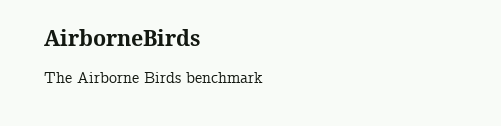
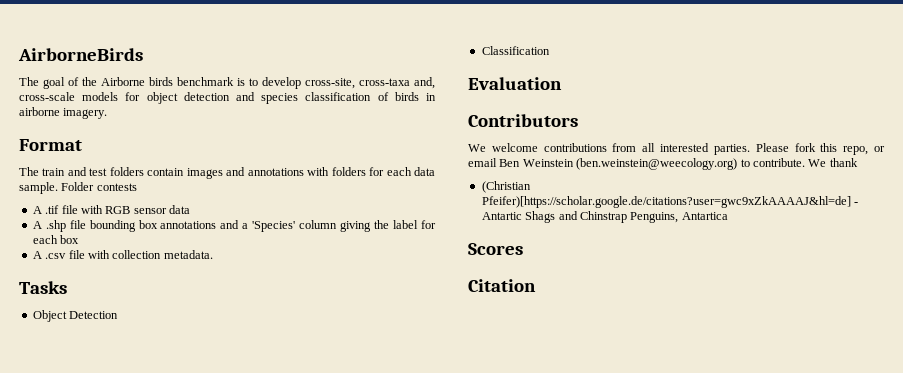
[77,72,263,83] Airborne Birds benchmark -> [43,77,435,89] [19,92,436,104] [19,107,108,119] [19,139,82,151] [19,167,435,179] [19,182,137,194] [32,205,190,214] [32,220,436,232] [32,235,80,244] [32,250,213,259] [19,281,67,294] [32,310,119,322] [481,46,550,55] [468,77,562,90] [468,114,578,127] [468,143,885,155] [468,158,858,170] [481,181,531,193] [481,196,859,208] [481,211,728,223] [468,243,523,255] [468,279,536,292] goal of the Airborne birds benchmark is to develop cross-site, cross-taxa and, cross-scale models for object detection and species classification of birds in airborne imagery. // Format // The train and test folders contain images and annotations with folders for each data sample. Folder contests // A .tif file with RGB sensor data // A .shp file bounding box annotations and a 'Species' column giving the label for each box // A .csv file with collection metadata. // Tasks // Object Detection // Classification // Evaluation // Contributors // We welcome contributions from all interested parties. Please fork this repo, or email Ben Weinstein (ben.weinstein@weecology.org) to contribute. We thank // (Christian Pfeifer)[https://scholar.google.de/citations?user=gwc9xZkAAAAJ&hl=de] - Antartic Shags and Chinstrap Penguins, Antartica // Scores // Citation

